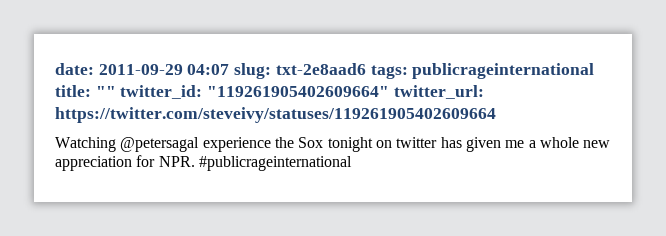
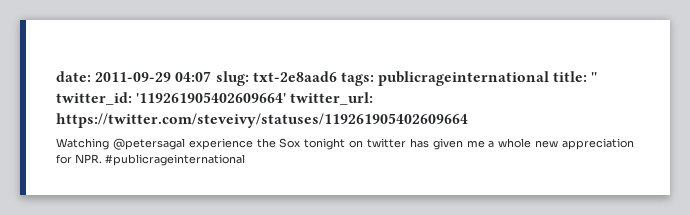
[95,85,390,99] "" twitter_id: "119261905402609664" -> [591,72,598,82] [56,92,287,105] '' twitter_id: '119261905402609664'

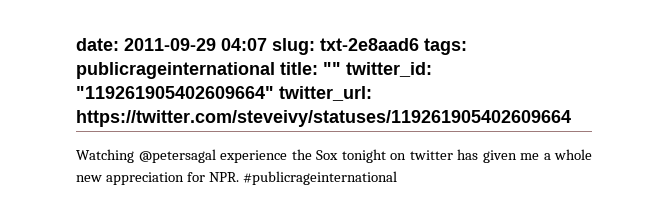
[591,72,598,82] [56,92,287,105] '' twitter_id: '119261905402609664' -> [323,62,432,77] [76,86,274,99] "" twitter_id: "119261905402609664"

